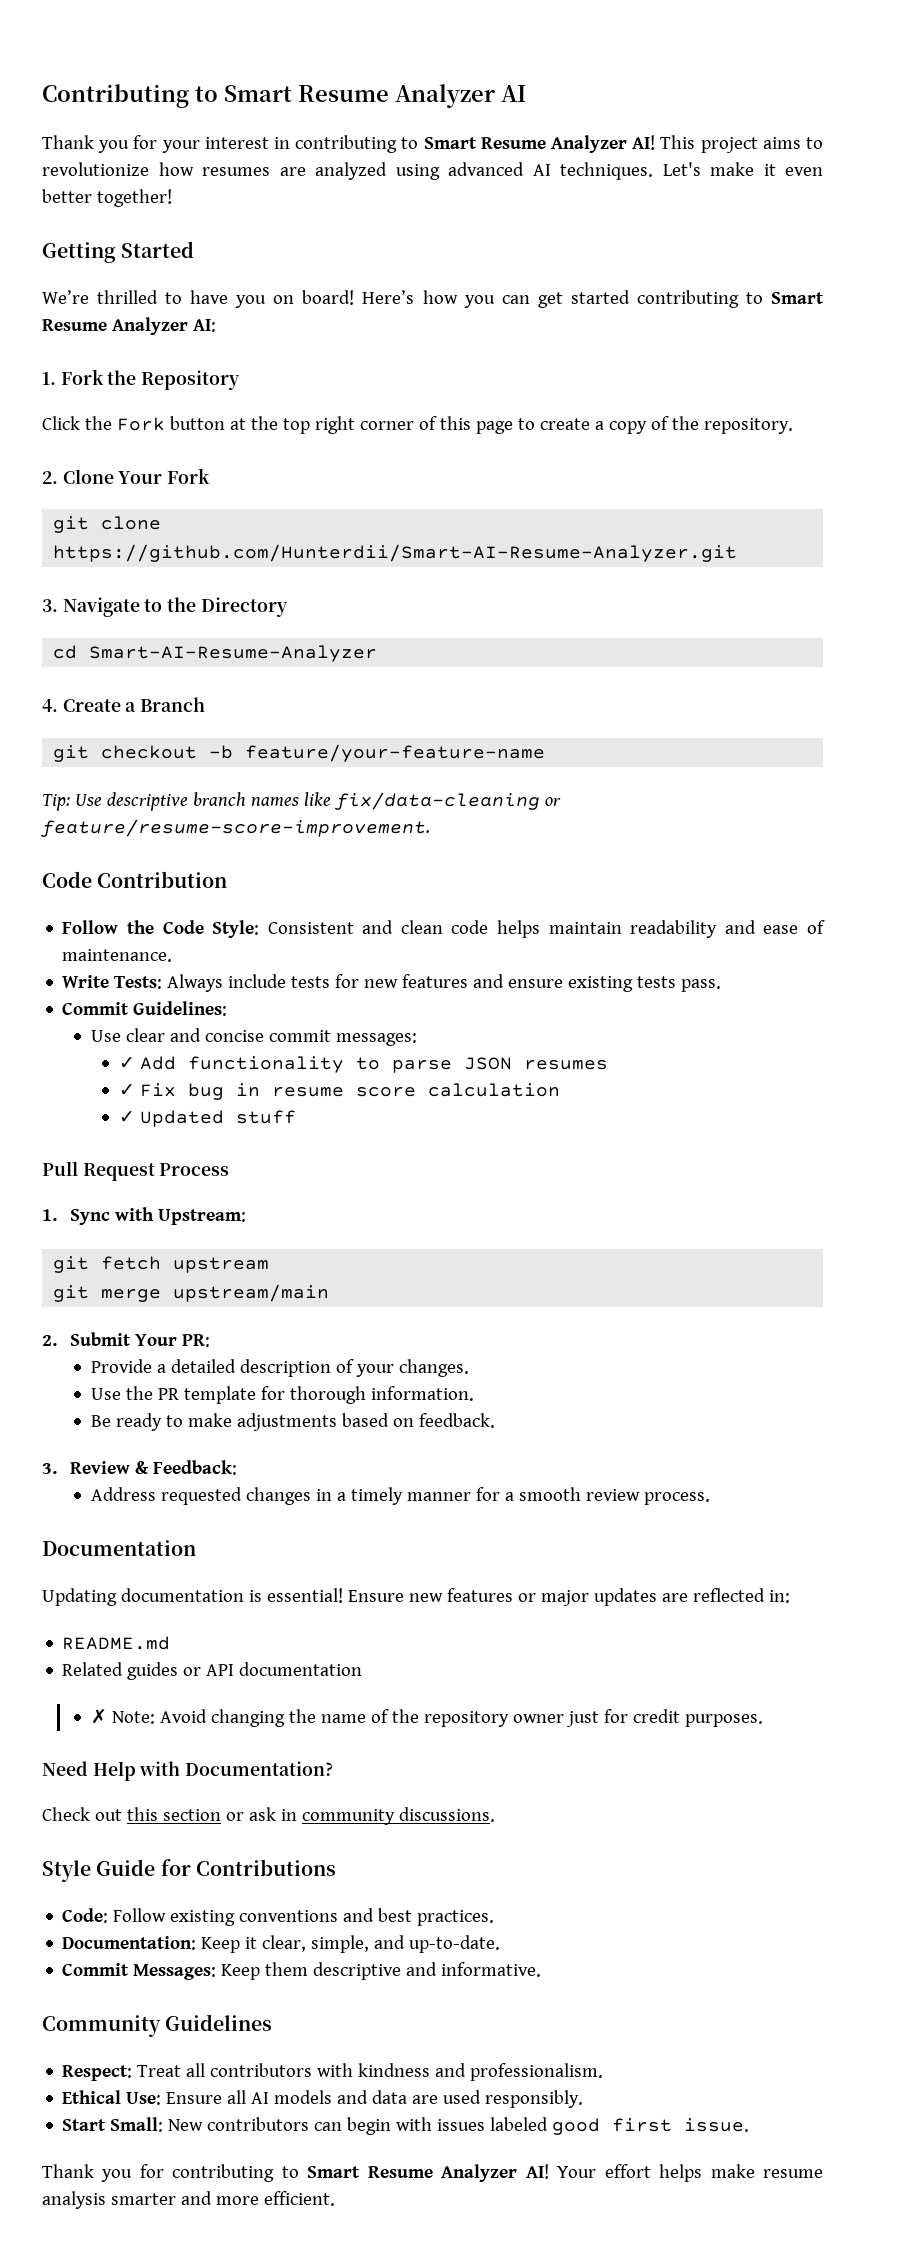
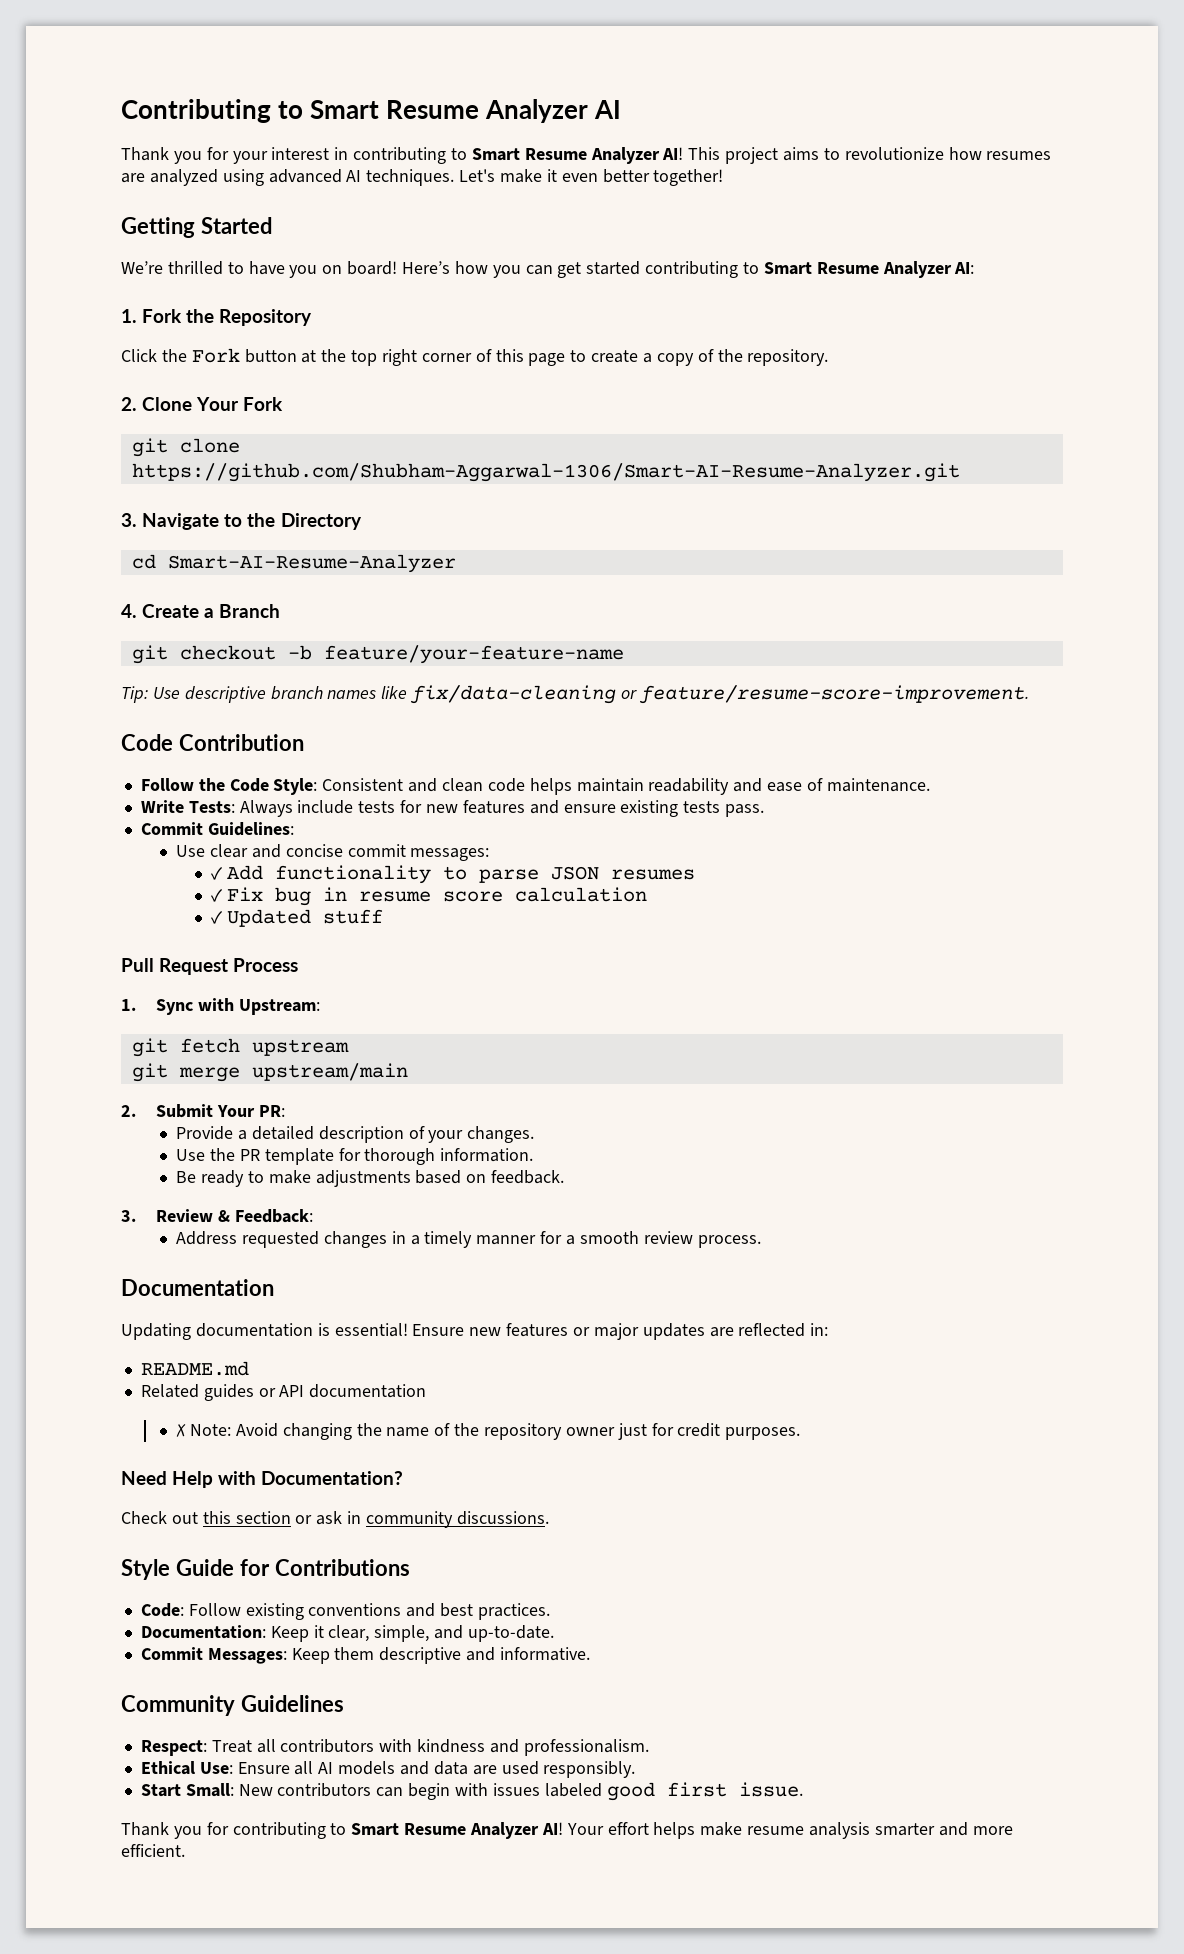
[53,544,738,562] https://github.com/Hunterdii/Smart-AI-Resume-Analyzer.git -> [131,463,960,482] https://github.com/Shubham-Aggarwal-1306/Smart-AI-Resume-Analyzer.git

